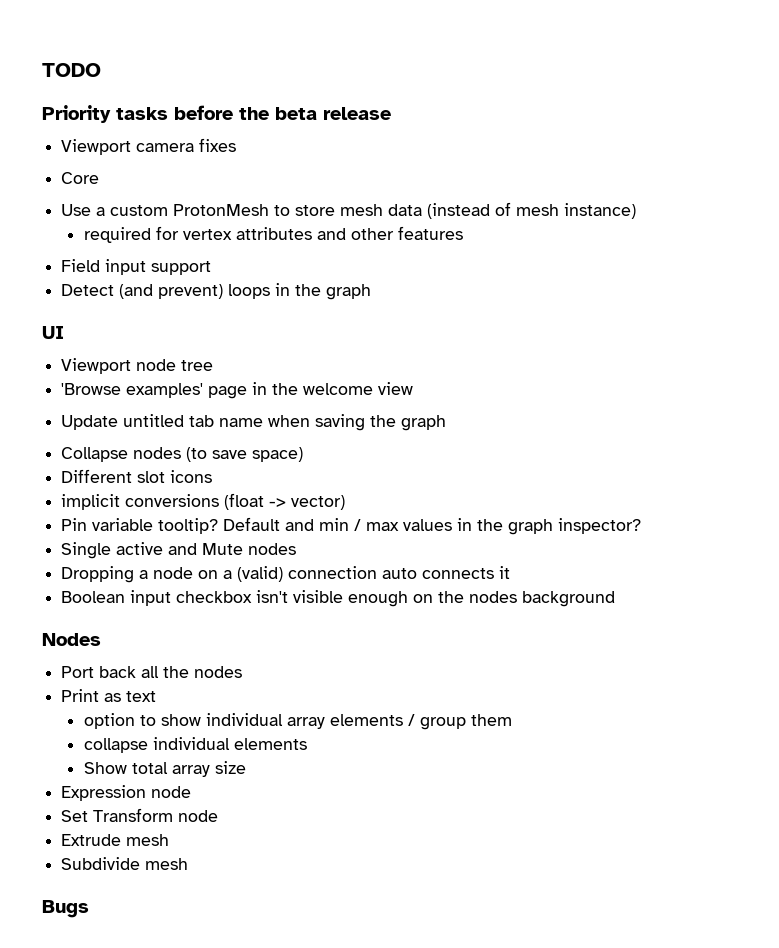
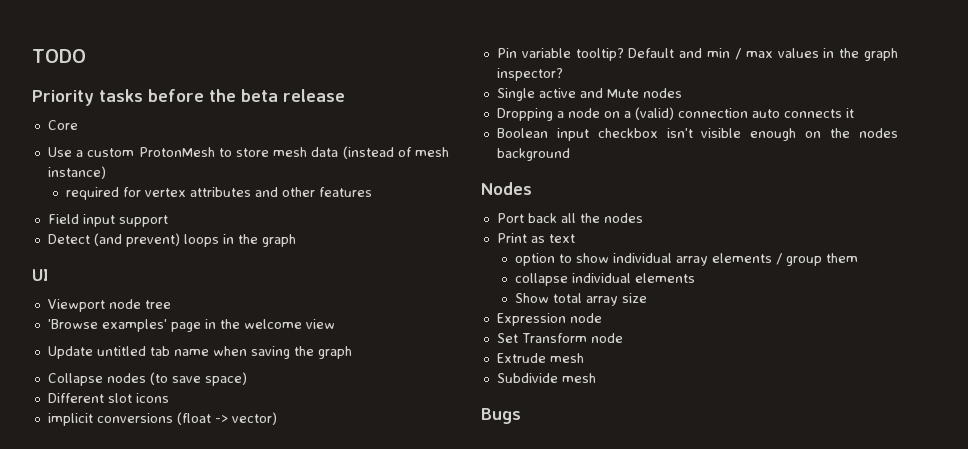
[61,138,237,155] // Viewport camera fixes -> (345, 95) none

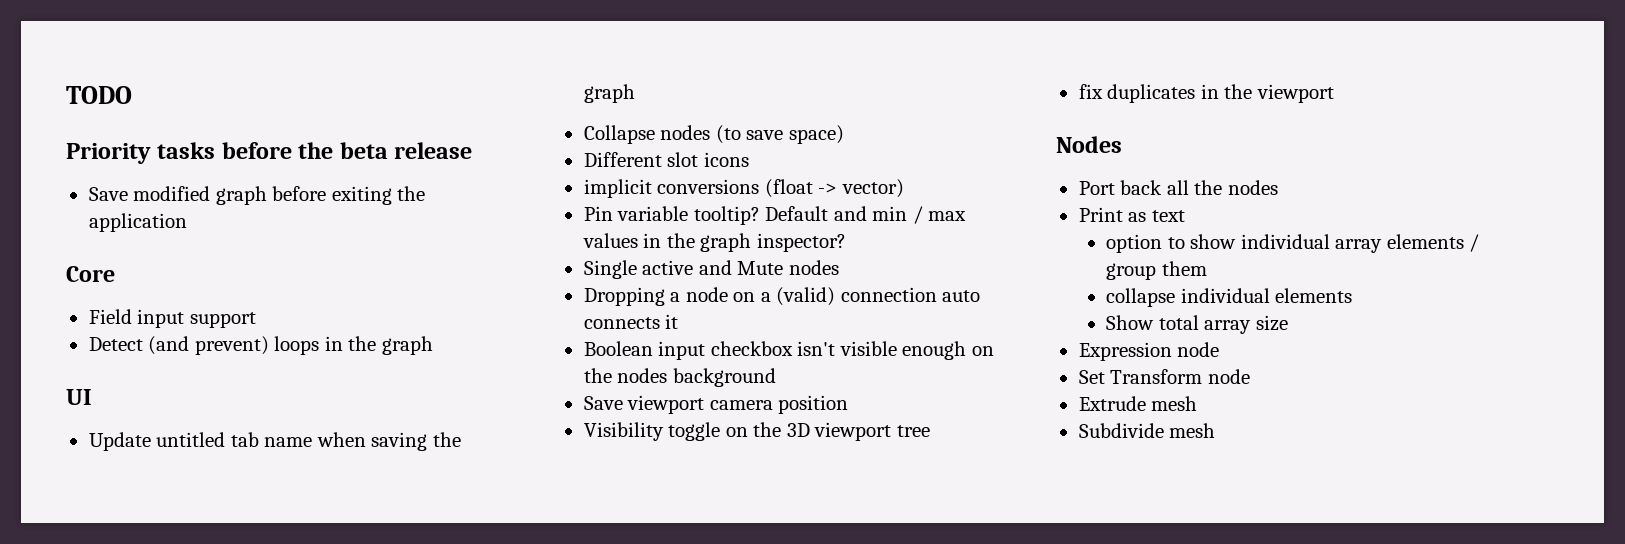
[47,120,78,130] [47,146,449,159] [47,166,106,179] [66,187,373,200] Core // Use a custom ProtonMesh to store mesh data (instead of mesh instance) // required for vertex attributes and other features -> [88,186,426,205] [88,213,187,232] [66,266,115,282] Save modified graph before exiting the application // Core
[47,299,171,312] [47,319,335,332] // Viewport node tree // 'Browse examples' page in the welcome view -> (92, 397) none
(570, 154) none -> [583,395,849,414] [583,422,930,441] [1078,84,1334,103] // Save viewport camera position // Visibility toggle on the 3D viewport tree // fix duplicates in the viewport
[481,408,521,424] // Bugs -> (1216, 430) none

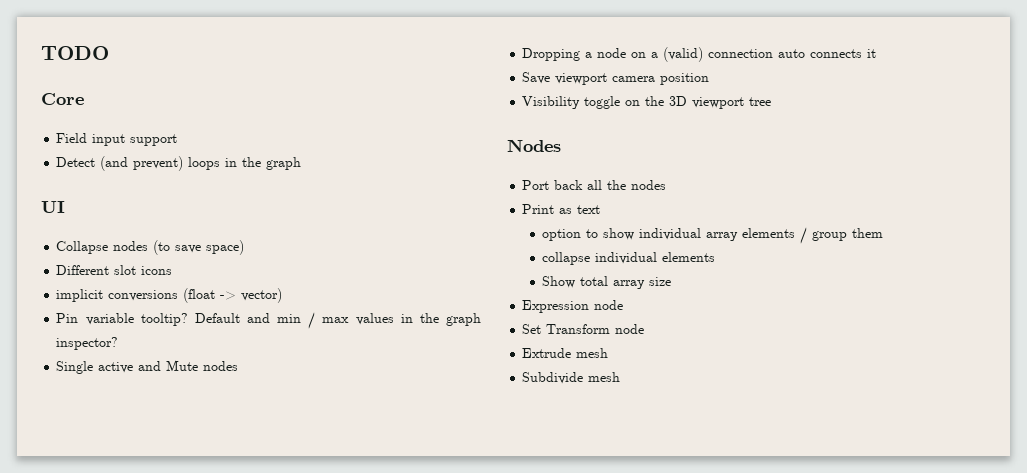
[66,142,473,164] [88,186,426,205] [88,213,187,232] // Priority tasks before the beta release // Save modified graph before exiting the application -> (109, 53) none
[88,432,461,451] [583,84,635,103] // Update untitled tab name when saving the graph -> (65, 207) none
[583,341,994,360] [583,368,776,387] // Boolean input checkbox isn't visible enough on the nodes background -> (877, 53) none
[1078,84,1334,103] // fix duplicates in the viewport -> (772, 101) none

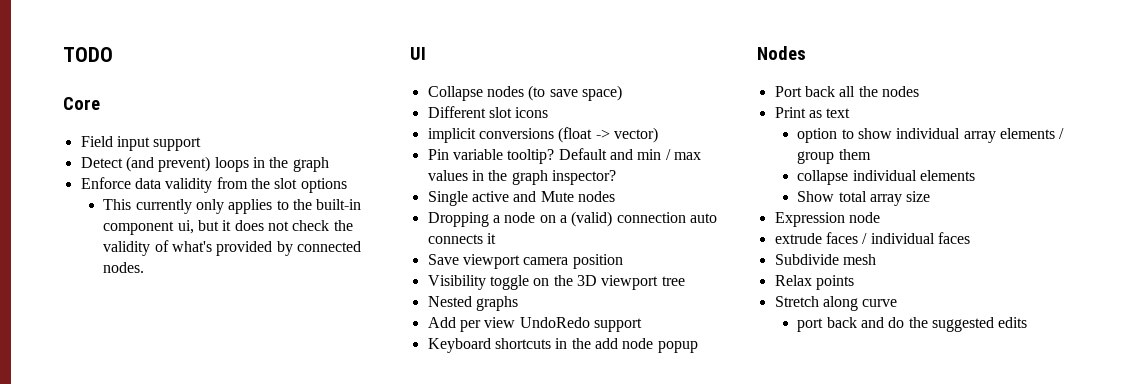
(302, 163) none -> [80,177,347,193] [103,199,362,214] [103,220,353,235] [103,240,362,256] [103,262,145,273] // Enforce data validity from the slot options // This currently only applies to the built-in component ui, but it does not check the validity of what's provided by connected nodes.
(772, 101) none -> [427,296,518,311] [427,317,642,332] [427,338,698,353] // Nested graphs // Add per view UndoRedo support // Keyboard shortcuts in the add node popup
[522,324,645,334] [522,348,609,358] [522,372,621,384] Set Transform node // Extrude mesh // Subdivide mesh -> [774,232,970,244] [774,254,876,265] [774,275,854,290] [774,296,898,311] [797,317,1028,332] extrude faces / individual faces // Subdivide mesh // Relax points // Stretch along curve // port back and do the suggested edits

